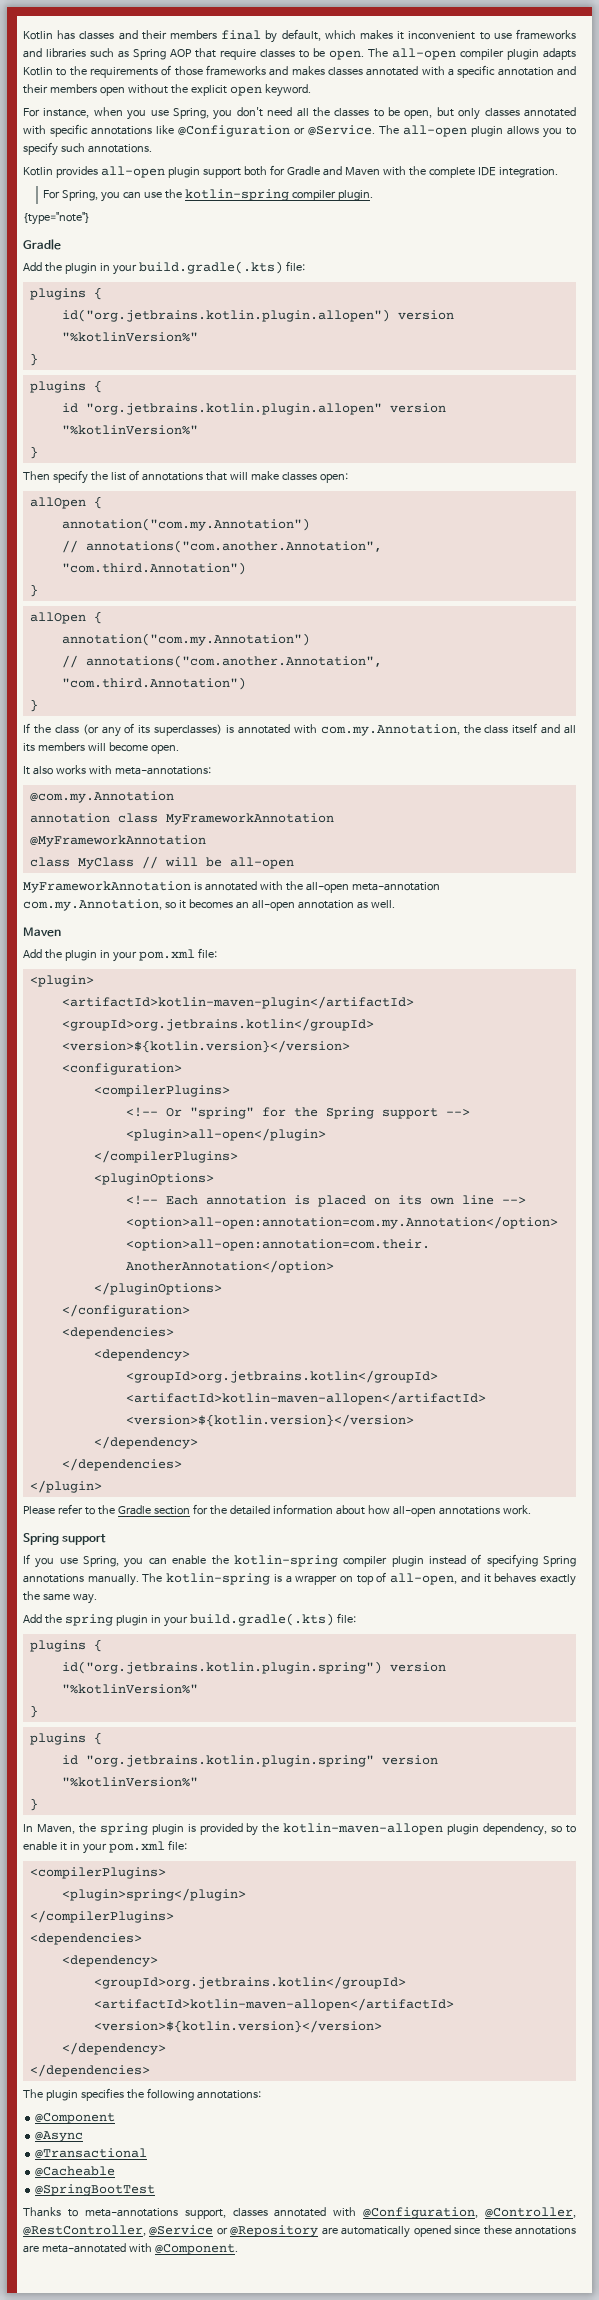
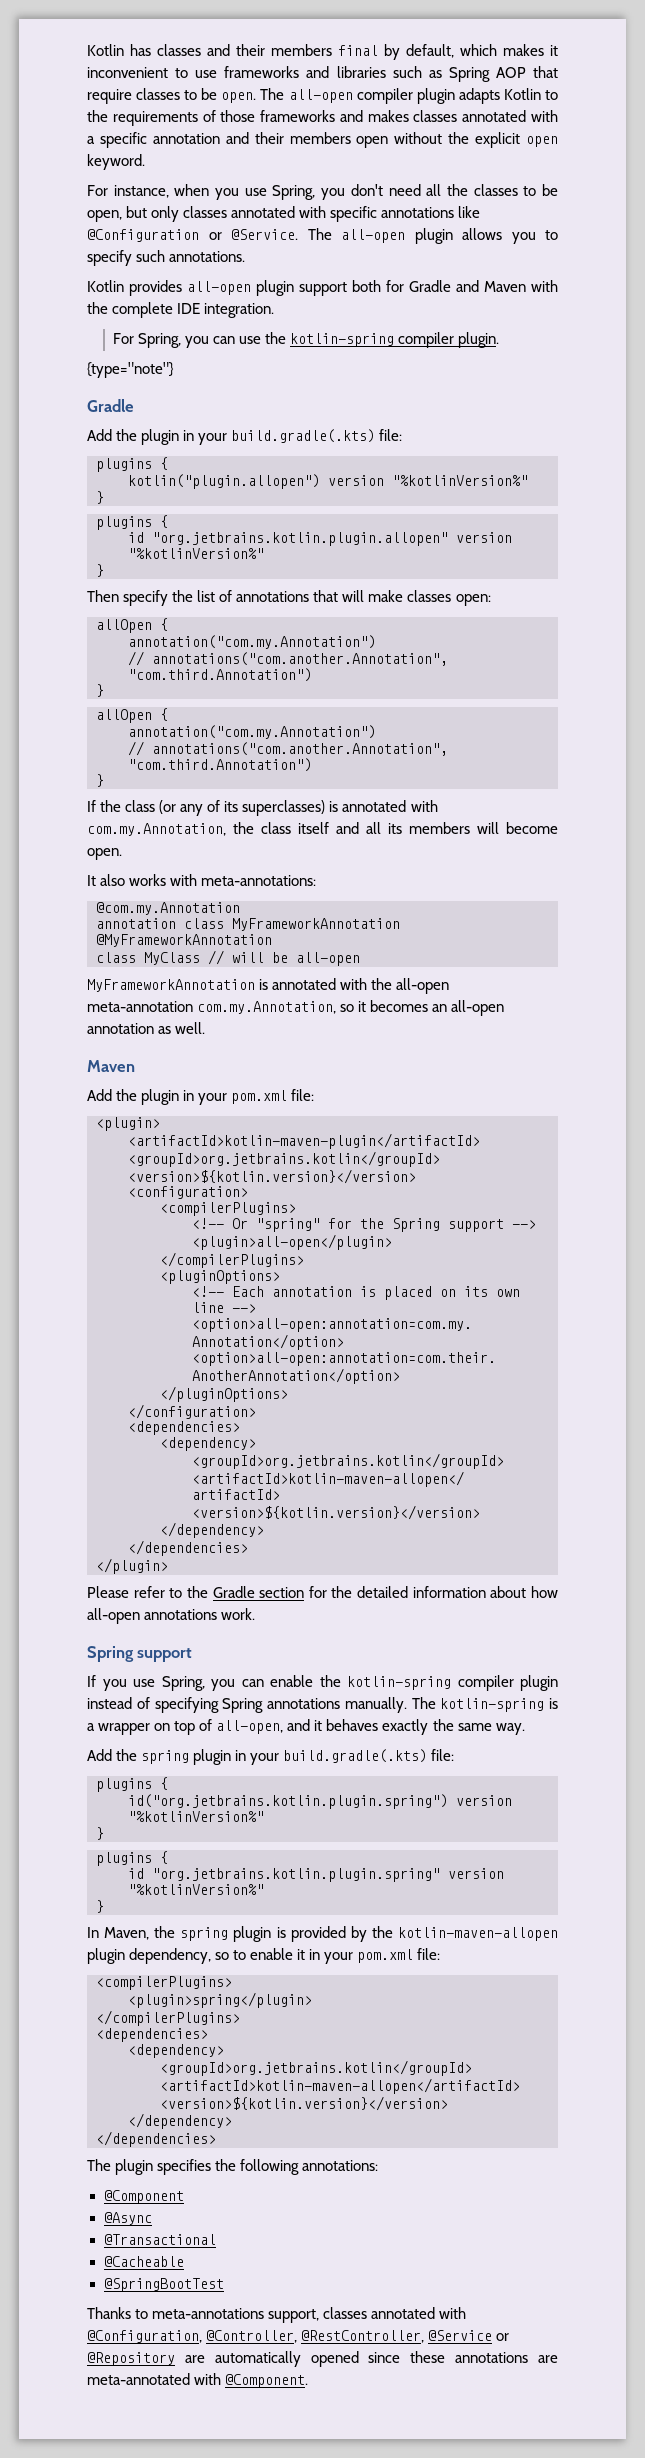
[61,309,390,322] id("org.jetbrains.kotlin.plugin.allopen") -> [128,474,320,489] kotlin("plugin.allopen")

